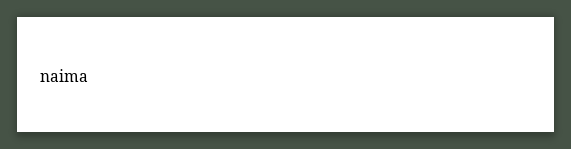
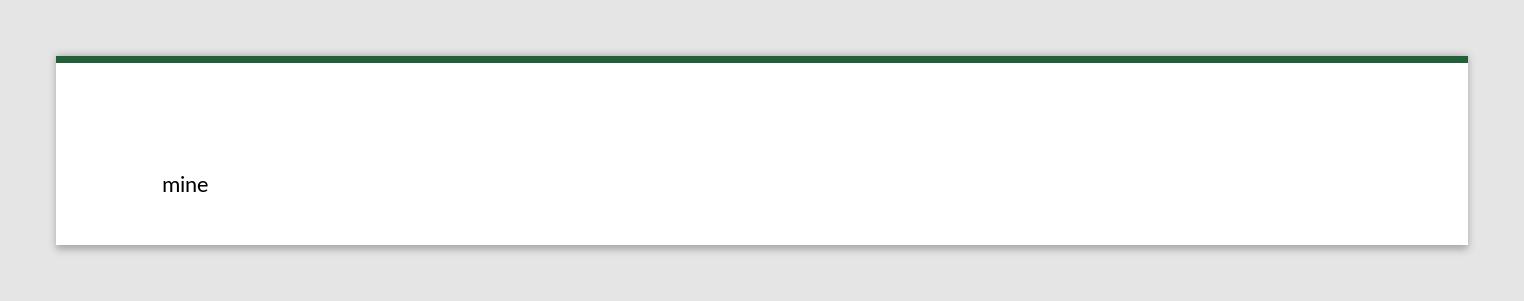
[40,69,88,82] naima -> [162,176,208,192] mine

